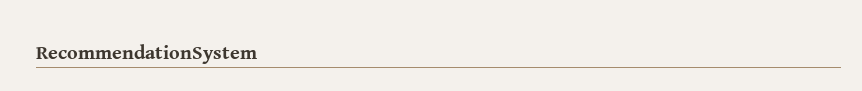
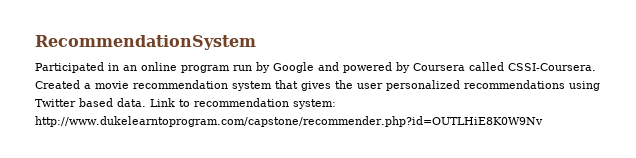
(257, 54) none -> [35,62,596,73] [35,80,600,91] [35,98,336,109] [35,116,543,127] // Participated in an online program run by Google and powered by Coursera called CSSI-Coursera. Created a movie recommendation system that gives the user personalized recommendations using Twitter based data. Link to recommendation system: http://www.dukelearntoprogram.com/capstone/recommender.php?id=OUTLHiE8K0W9Nv

